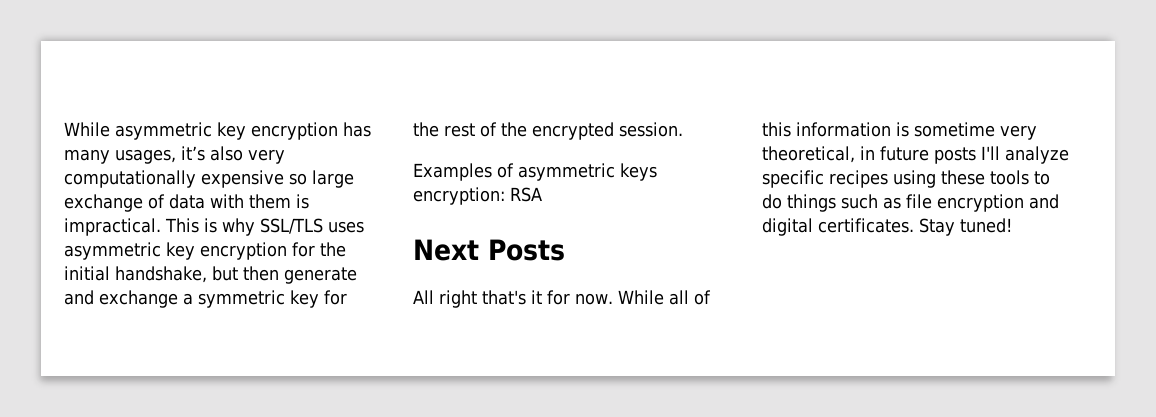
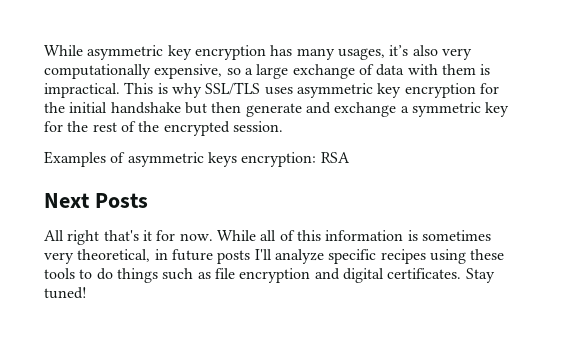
[201,170,307,188] expensive so -> [154,64,253,79] expensive, so a
[115,266,207,283] handshake, -> [110,102,181,114] handshake
[914,122,995,137] sometime -> [421,230,491,241] sometimes

